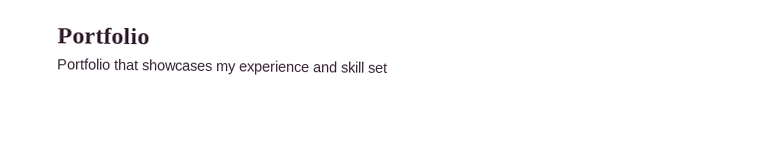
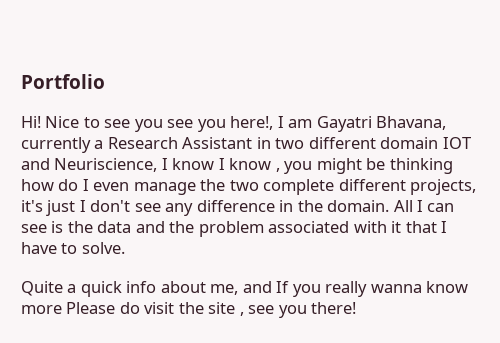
[57,58,388,76] Portfolio that showcases my experience and skill set -> [21,116,447,132] [21,137,471,153] [21,158,453,174] [21,179,477,195] [21,200,455,216] [21,221,448,237] [21,242,125,254] [21,281,469,297] [21,302,357,318] Hi! Nice to see you see you here!, I am Gayatri Bhavana, currently a Research Assistant in two different domain IOT and Neuriscience, I know I know , you might be thinking how do I even manage the two complete different projects, it's just I don't see any difference in the domain. All I can see is the data and the problem associated with it that I have to solve. // Quite a quick info about me, and If you really wanna know more Please do visit the site , see you there!

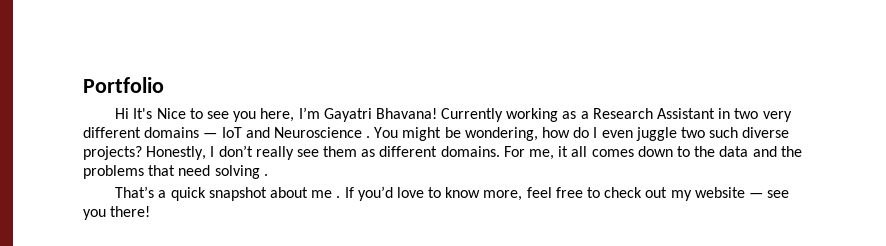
[21,116,41,128] Hi! -> [115,108,153,119] Hi It's
[167,116,447,132] [21,137,91,153] see you here!, I am Gayatri Bhavana, currently -> [260,107,577,122] here, I’m Gayatri Bhavana! Currently working as
[308,137,471,149] [21,158,313,174] different domain IOT and Neuriscience, I know I know , you -> [762,111,792,122] [83,127,399,138] very different domains — IoT and Neuroscience . You
[389,158,453,174] thinking -> [464,127,538,141] wondering,
[133,179,477,195] [21,200,455,216] [21,221,448,237] [21,242,125,254] [21,281,469,297] [21,302,244,316] manage the two complete different projects, it's just I don't see any difference in the domain. All I can see is the data and the problem associated with it that I have to solve. // Quite a quick info about me, and If you really wanna know more Please do visit the site , -> [635,127,790,141] [83,145,802,160] [83,165,268,179] [115,186,763,201] juggle two such diverse projects? Honestly, I don’t really see them as different domains. For me, it all comes down to the data and the problems that need solving . // That’s a quick snapshot about me . If you’d love to know more, feel free to check out my website —

